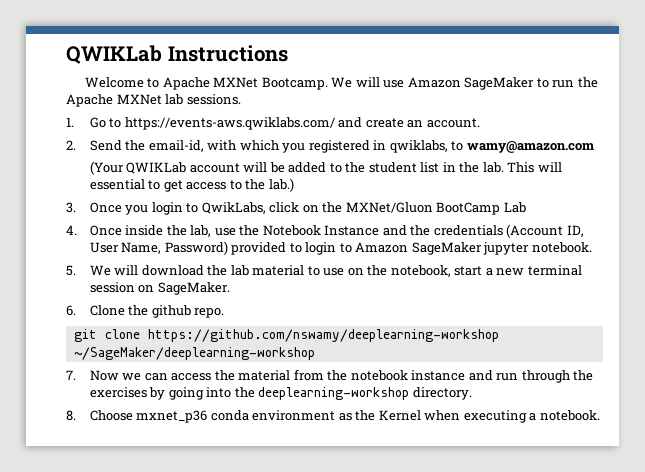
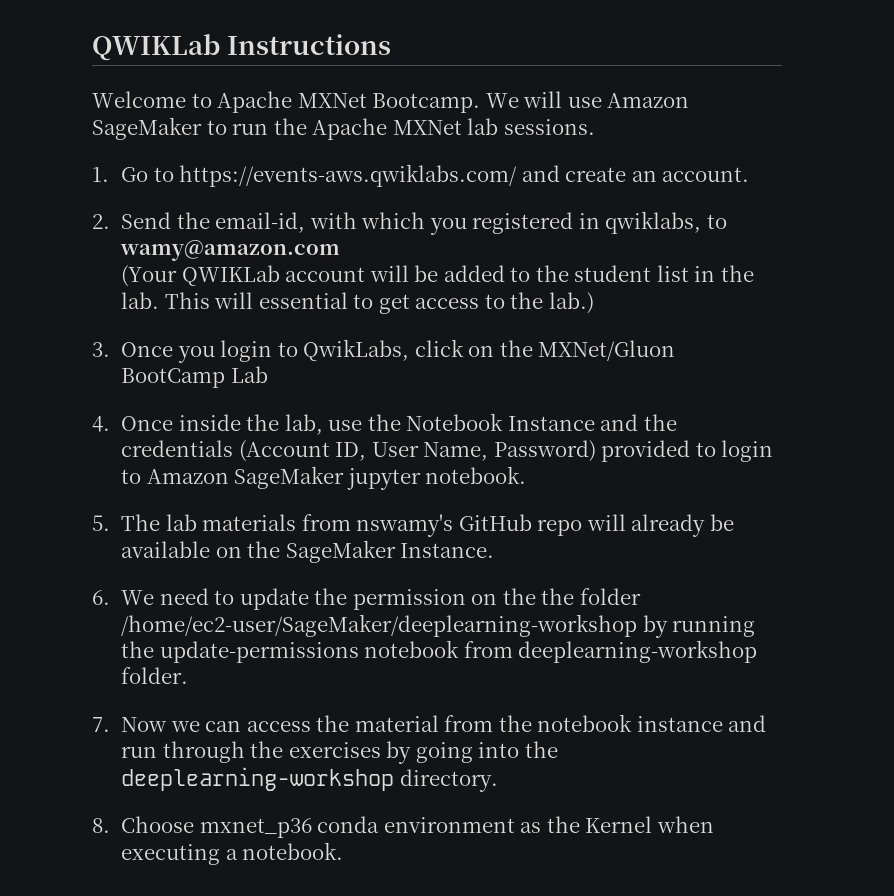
[89,265,582,277] [89,282,230,295] [66,305,225,318] [73,329,499,342] [73,347,315,360] We will download the lab material to use on the notebook, start a new terminal session on SageMaker. // 6. Clone the github repo. // git clone https://github.com/nswamy/deeplearning-workshop ~/SageMaker/deeplearning-workshop -> [121,514,734,537] [121,540,495,563] [92,588,641,610] [121,614,756,638] [121,640,758,663] [121,667,189,684] The lab materials from nswamy's GitHub repo will already be available on the SageMaker Instance. // 6. We need to update the permission on the the folder /home/ec2-user/SageMaker/deeplearning-workshop by running the update-permissions notebook from deeplearning-workshop folder.

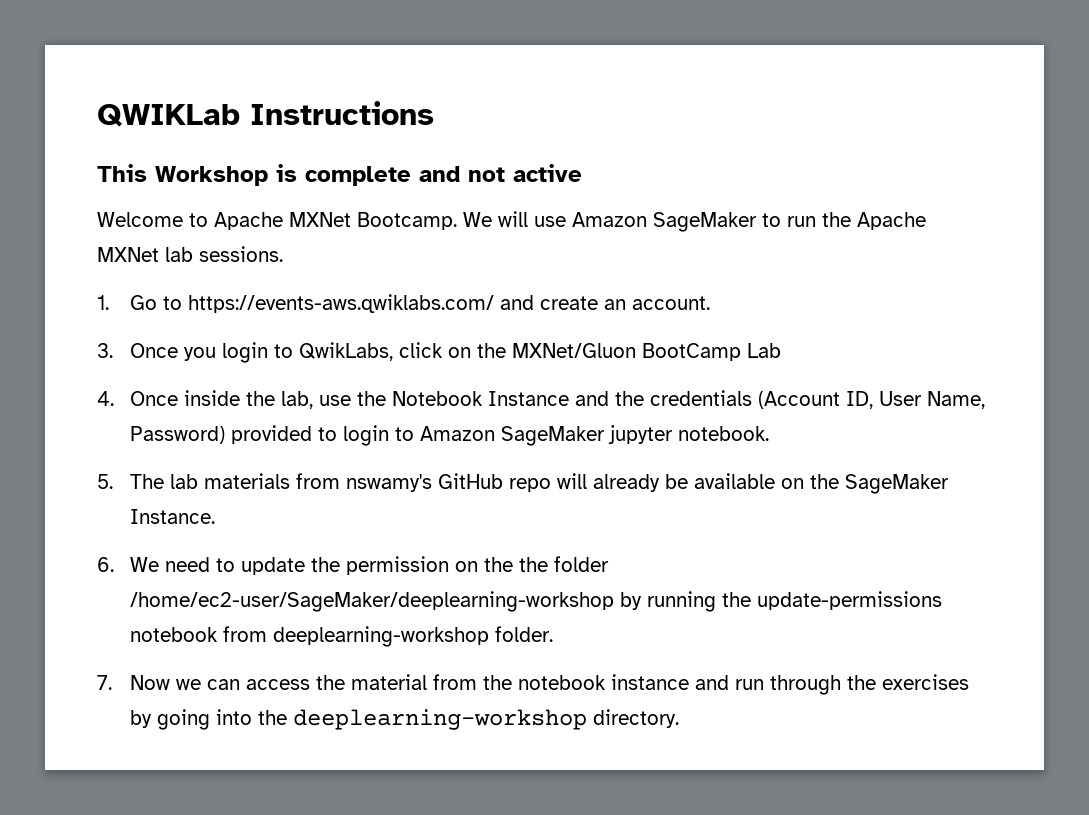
(392, 44) none -> [97,164,582,186] // This Workshop is complete and not active
[92,211,727,235] [120,240,341,261] [121,265,755,287] [121,292,594,314] // 2. Send the email-id, with which you registered in qwiklabs, to wamy@amazon.com // (Your QWIKLab account will be added to the student list in the lab. This will essential to get access to the lab.) -> (711, 303) none
[92,816,714,838] [121,842,344,865] // 8. Choose mxnet_p36 conda environment as the Kernel when executing a notebook. -> (680, 718) none

